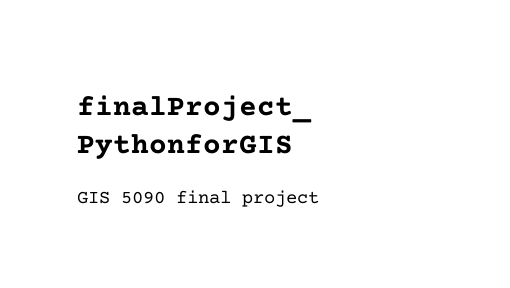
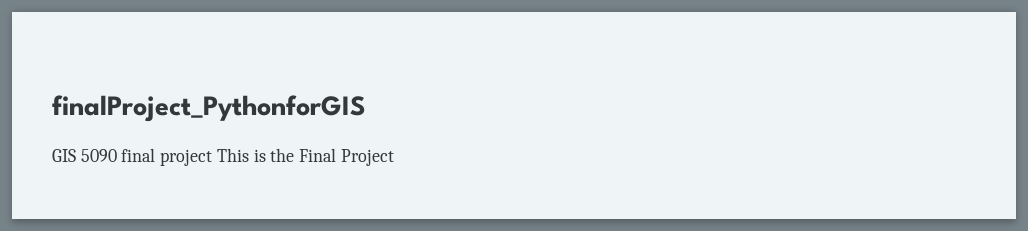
(319, 198) none -> [216,148,394,166] This is the Final Project

